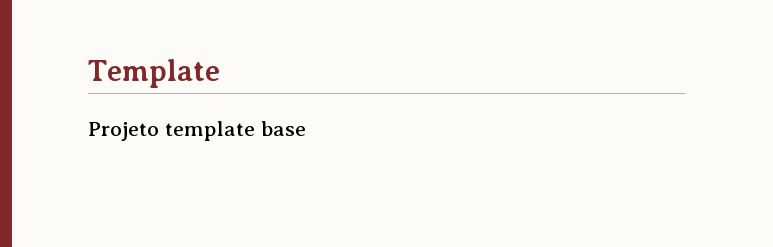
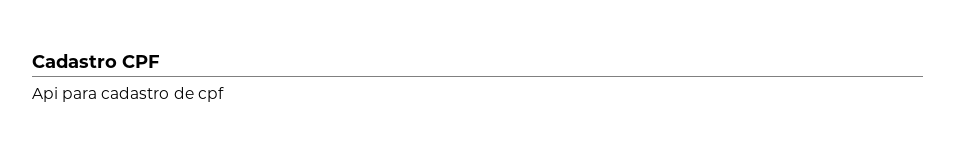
[88,59,220,88] [88,121,306,141] Template // Projeto template base -> [32,54,160,68] [32,87,224,102] Cadastro CPF // Api para cadastro de cpf

